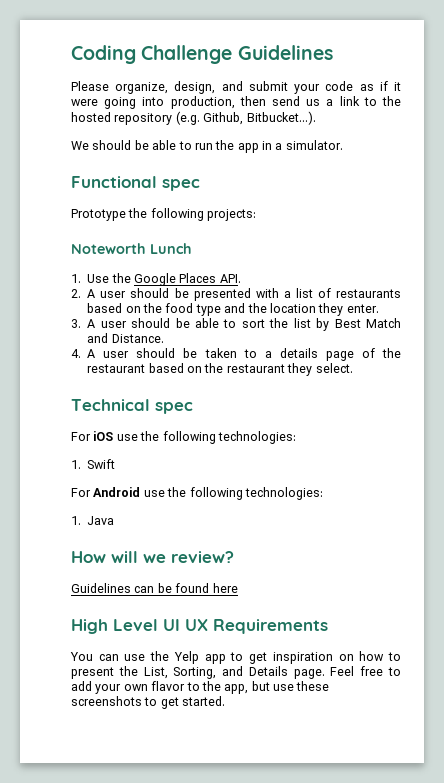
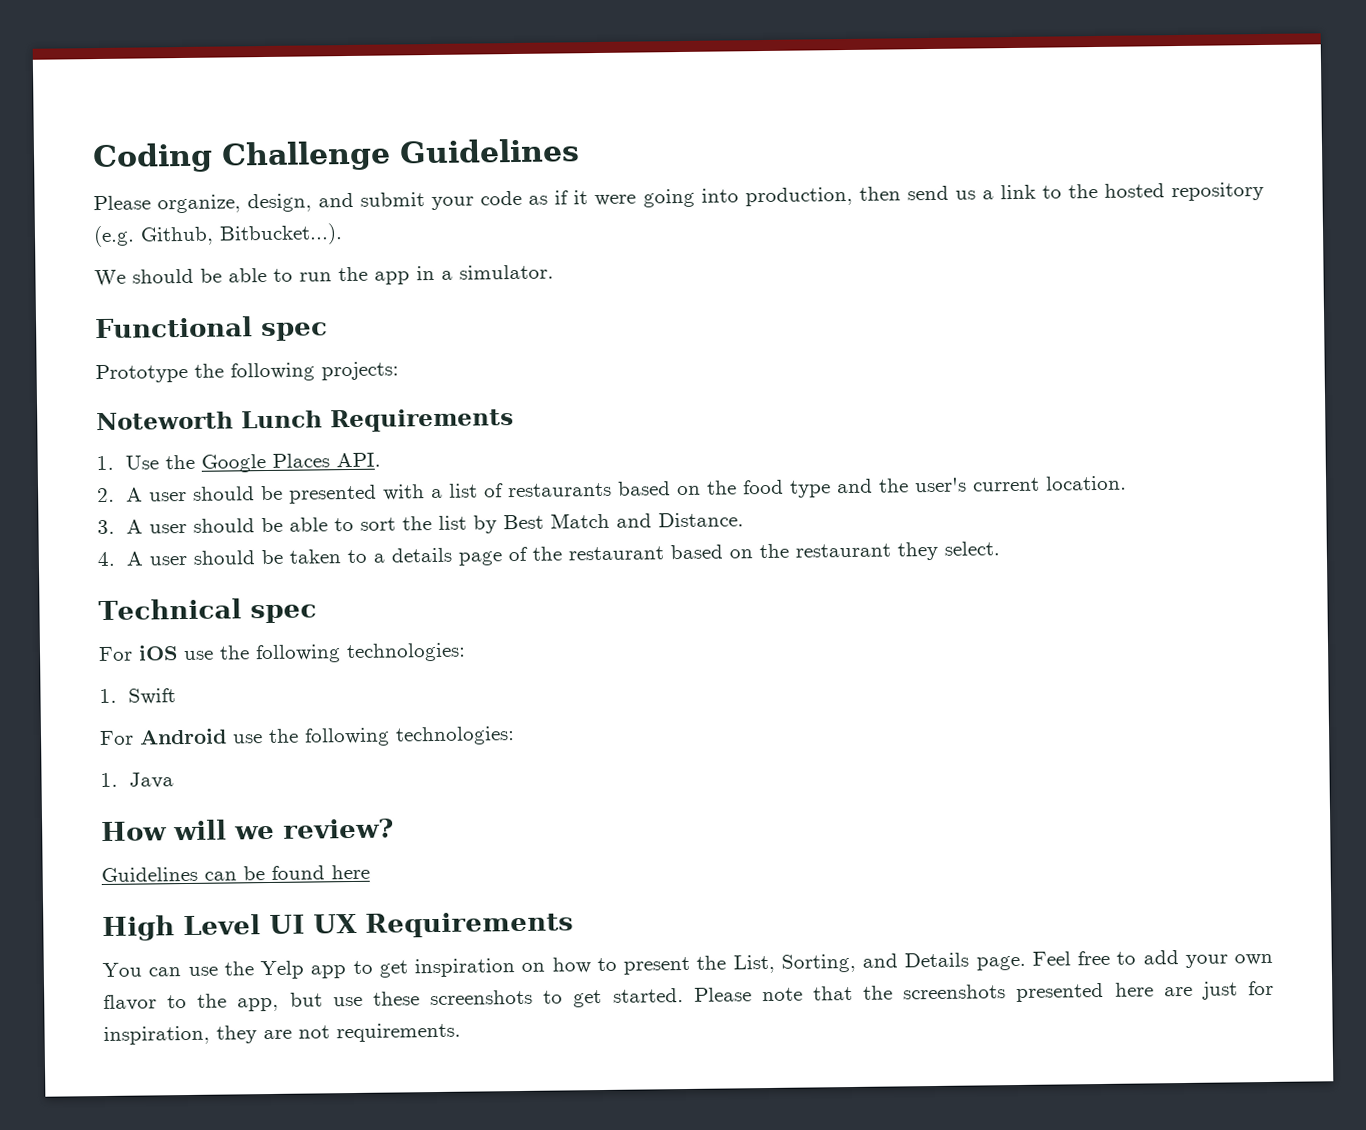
(192, 248) none -> [330,408,514,433] Requirements
[269,303,379,316] location they enter. -> [913,475,1127,493] user's current location.
(226, 701) none -> [693,980,1274,1003] [103,1022,461,1046] Please note that the screenshots presented here are just for inspiration, they are not requirements.

